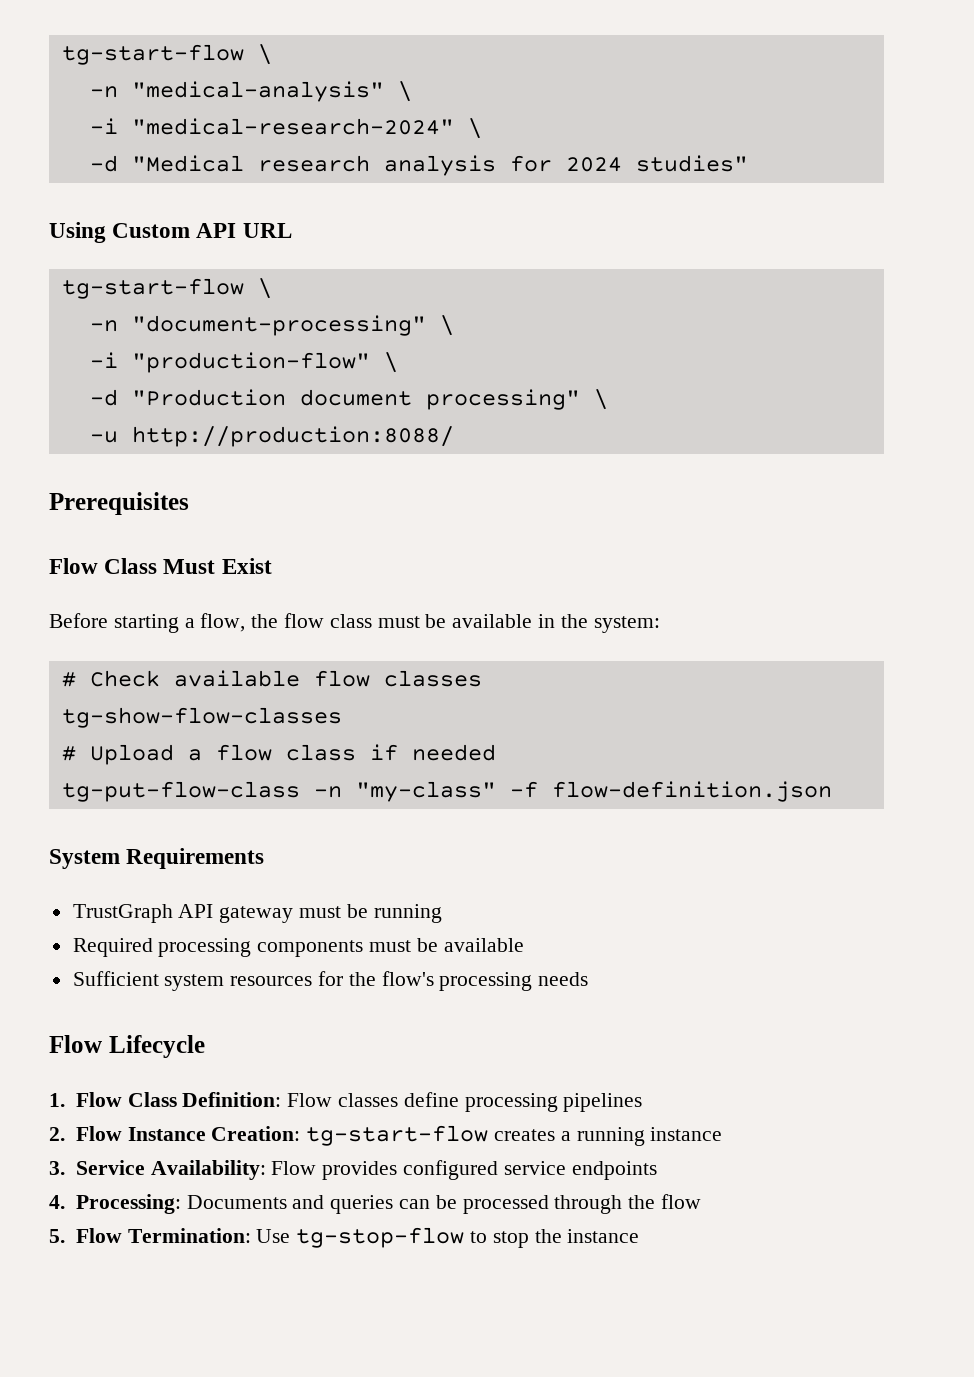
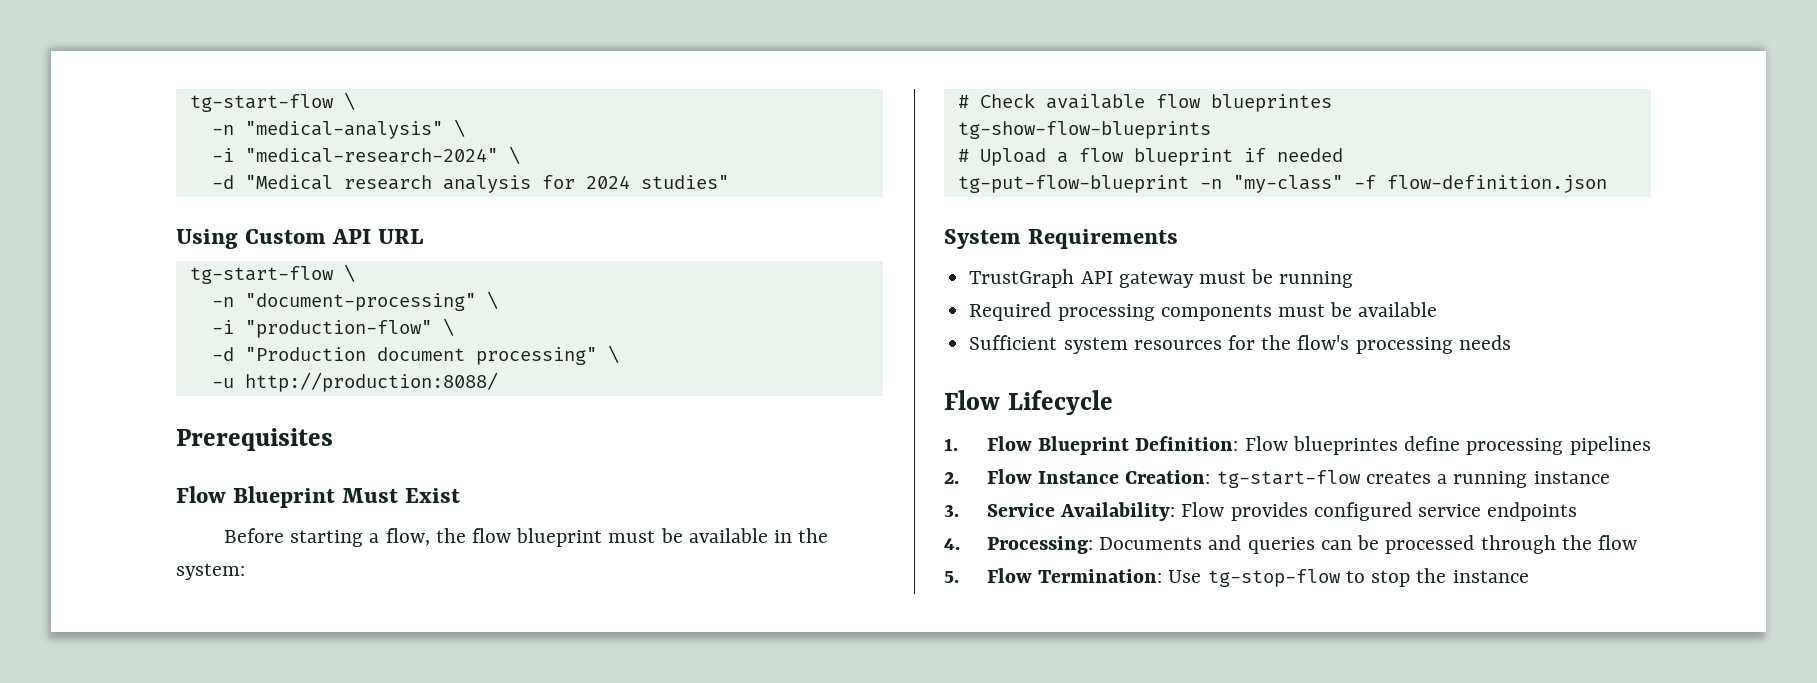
[104,558,158,574] Class -> [233,486,336,508] Blueprint
[329,614,372,628] class -> [516,528,603,547] blueprint
[383,670,482,687] [61,707,342,728] classes // tg-show-flow-classes -> [1210,94,1332,112] [957,121,1211,139] blueprintes // tg-show-flow-blueprints
[285,744,356,761] class -> [1133,148,1233,166] blueprint
[61,781,300,802] tg-put-flow-class -> [957,175,1189,193] tg-put-flow-blueprint
[127,1092,177,1107] Class -> [1038,436,1130,455] Blueprint
[337,1093,398,1107] classes -> [1292,436,1398,455] blueprintes

